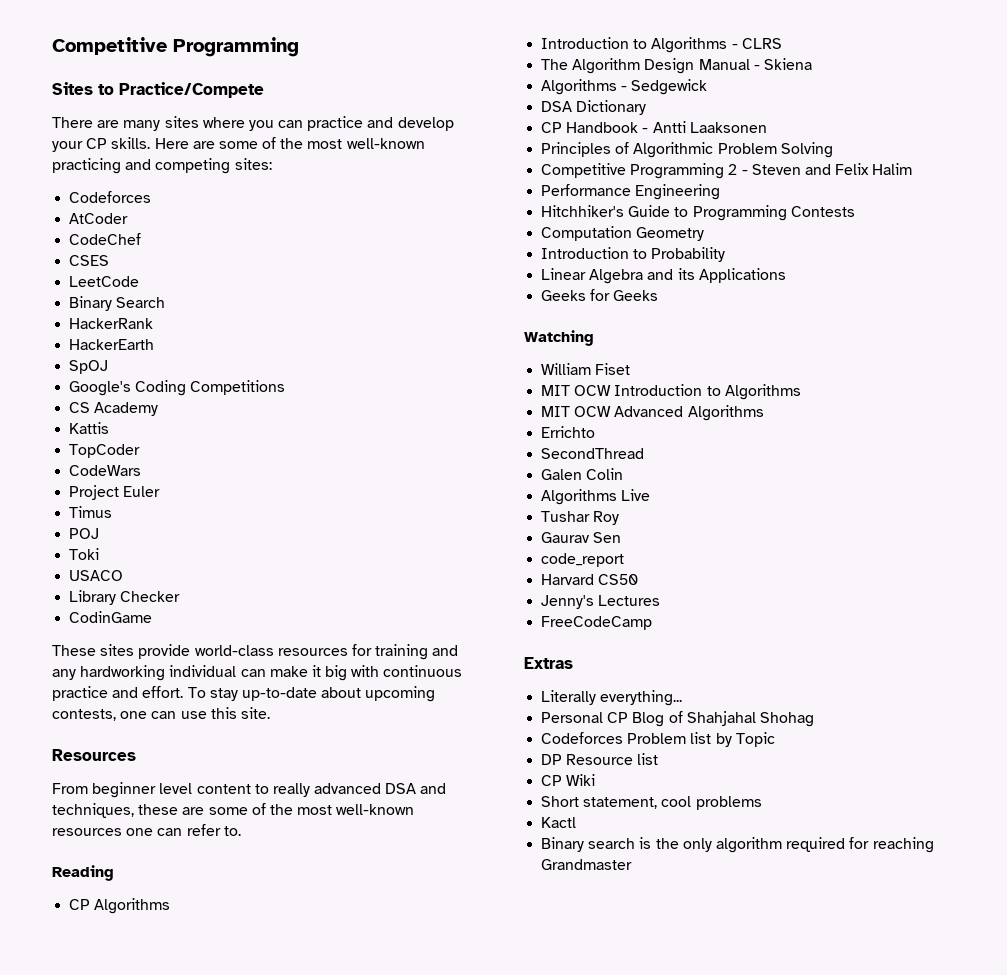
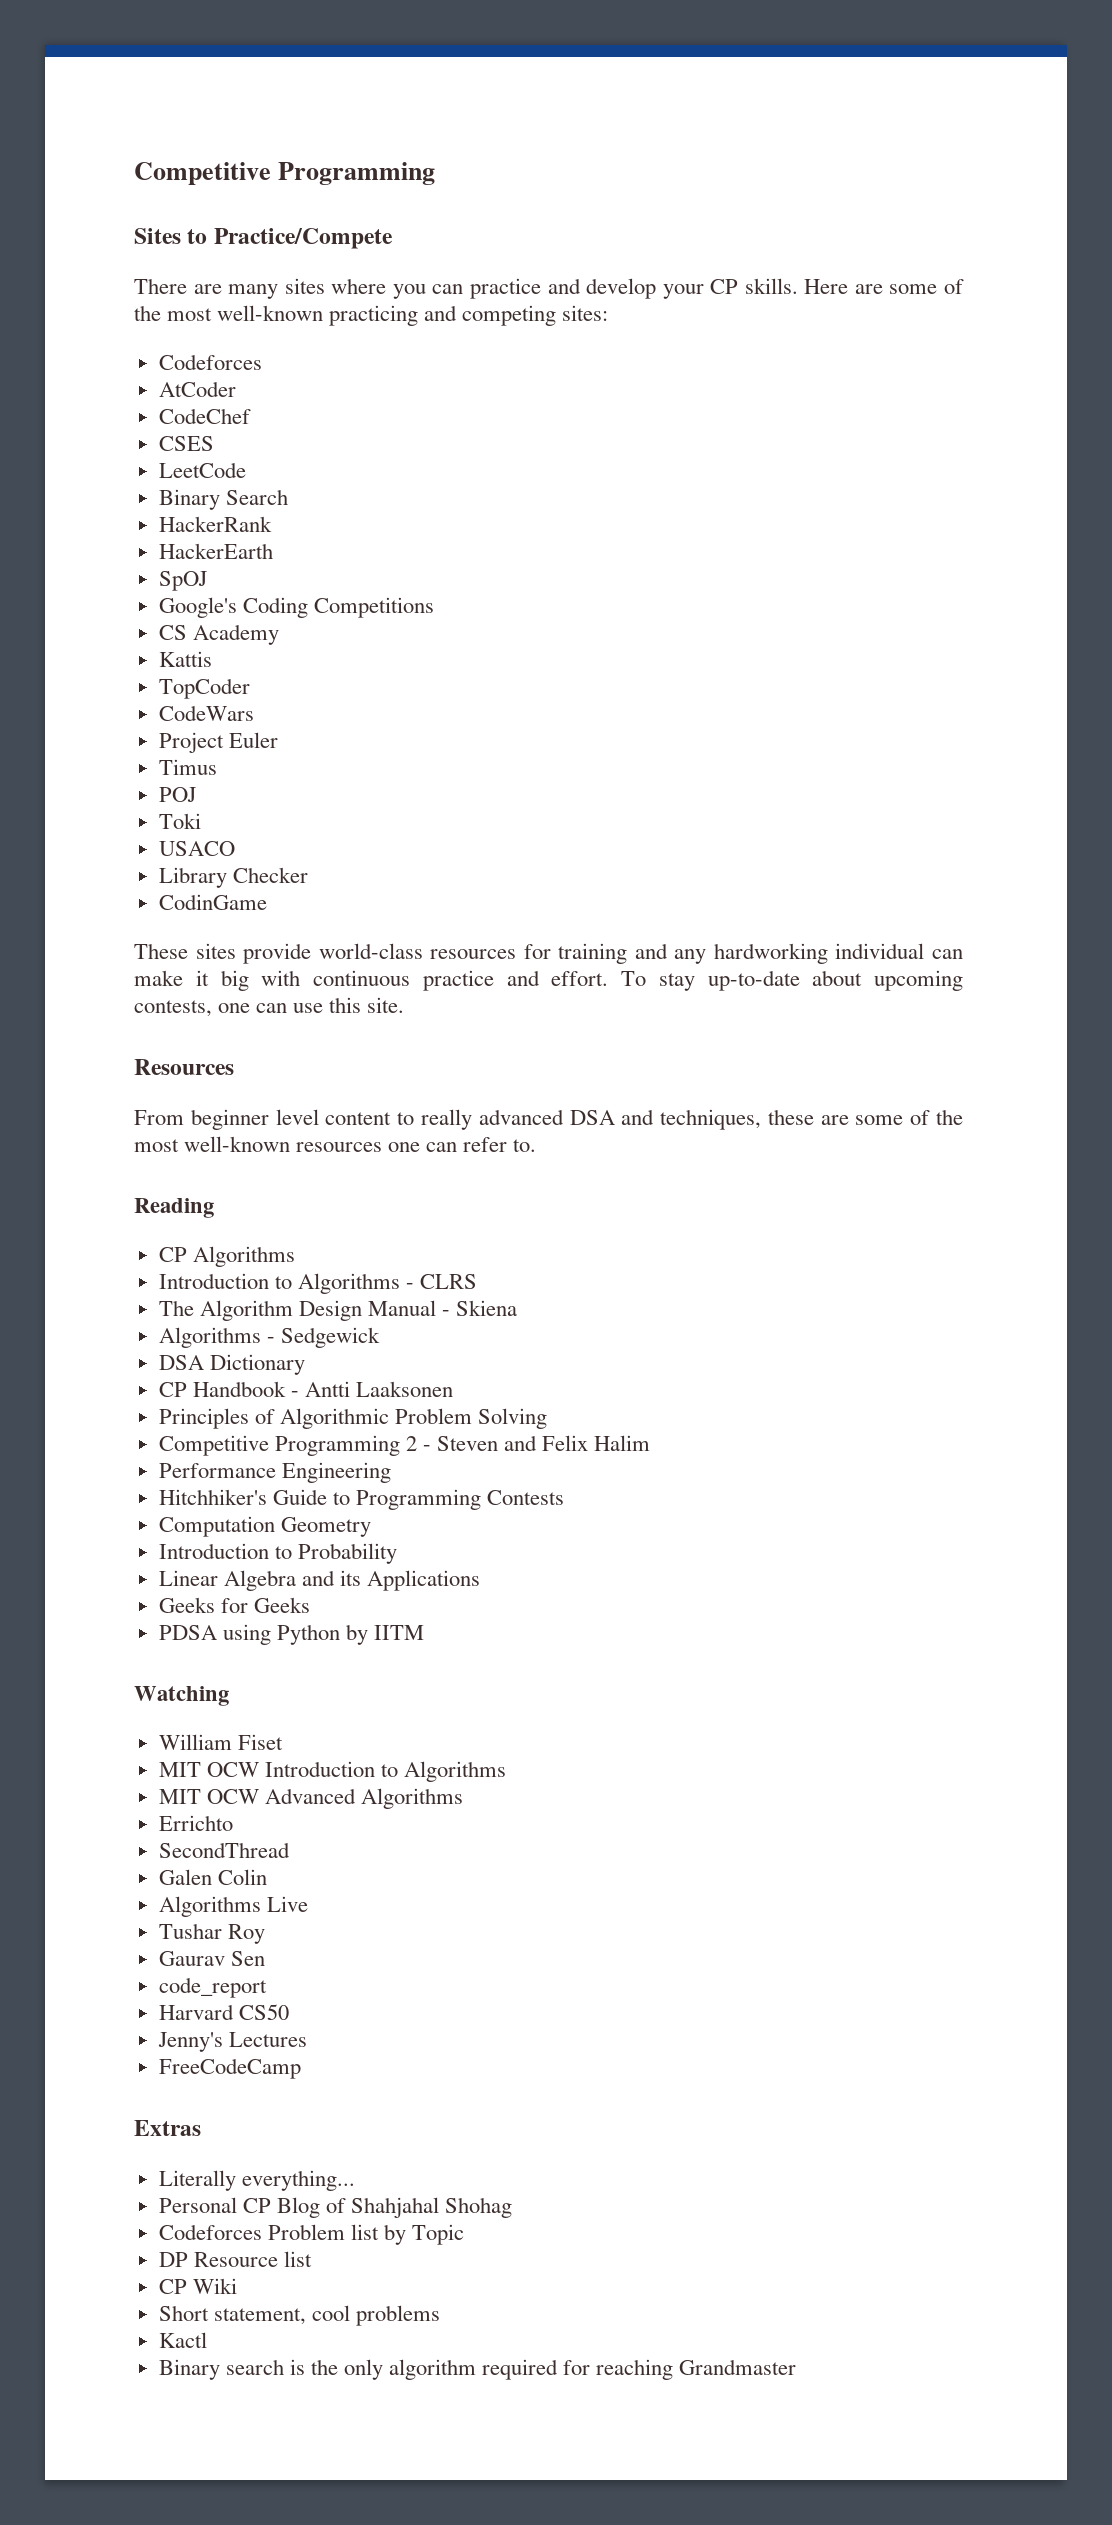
(659, 295) none -> [158,1624,425,1645] // PDSA using Python by IITM

